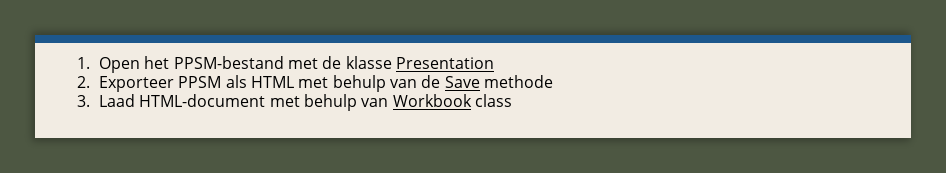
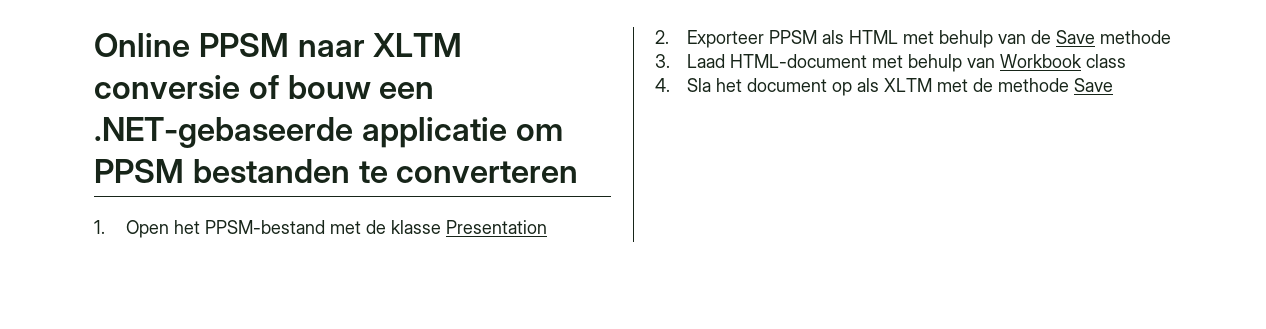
(77, 63) none -> [94,33,463,57] [94,75,435,99] [94,117,563,148] [94,159,579,183] Online PPSM naar XLTM conversie of bouw een .NET-gebaseerde applicatie om PPSM bestanden te converteren //
(512, 100) none -> [655,78,1114,96] // 4. Sla het document op als XLTM met de methode Save

